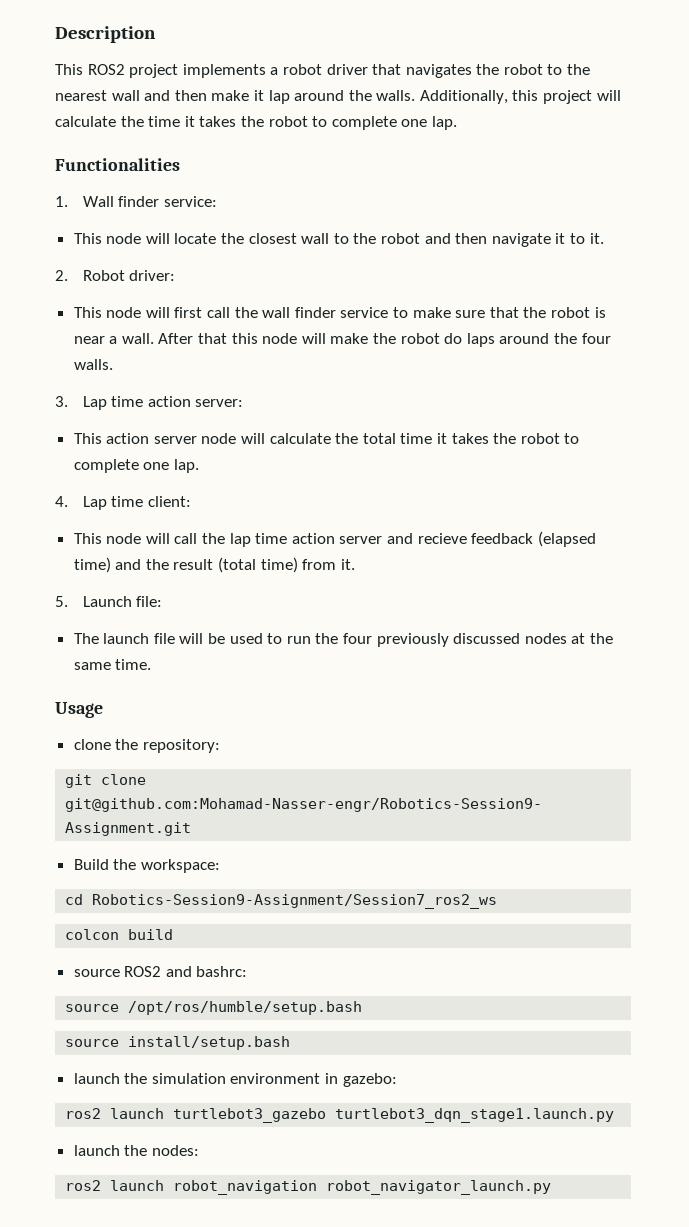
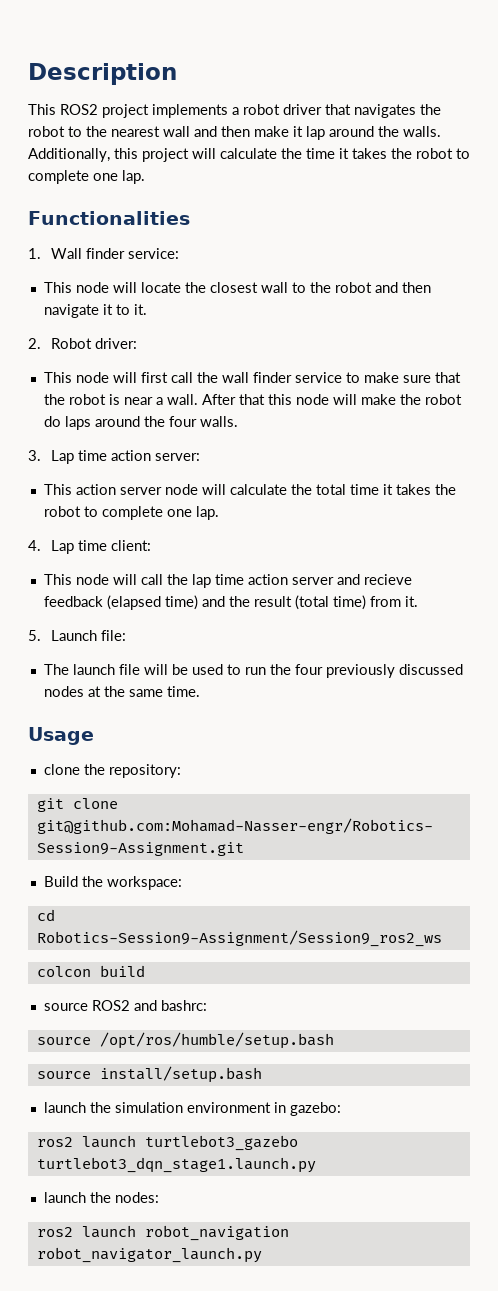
[92,894,498,909] Robotics-Session9-Assignment/Session7_ros2_ws -> [36,930,442,947] Robotics-Session9-Assignment/Session9_ros2_ws

